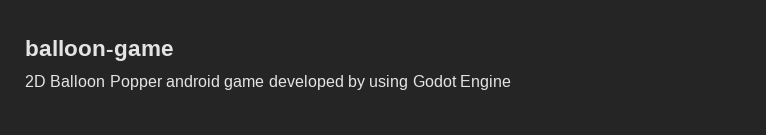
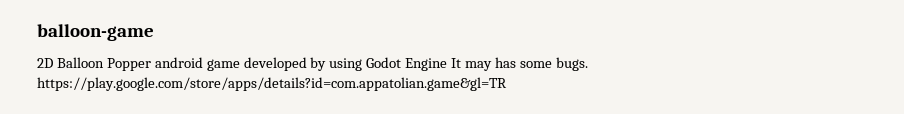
(511, 82) none -> [451,57,588,71] [37,77,507,91] It may has some bugs. https://play.google.com/store/apps/details?id=com.appatolian.game&gl=TR

